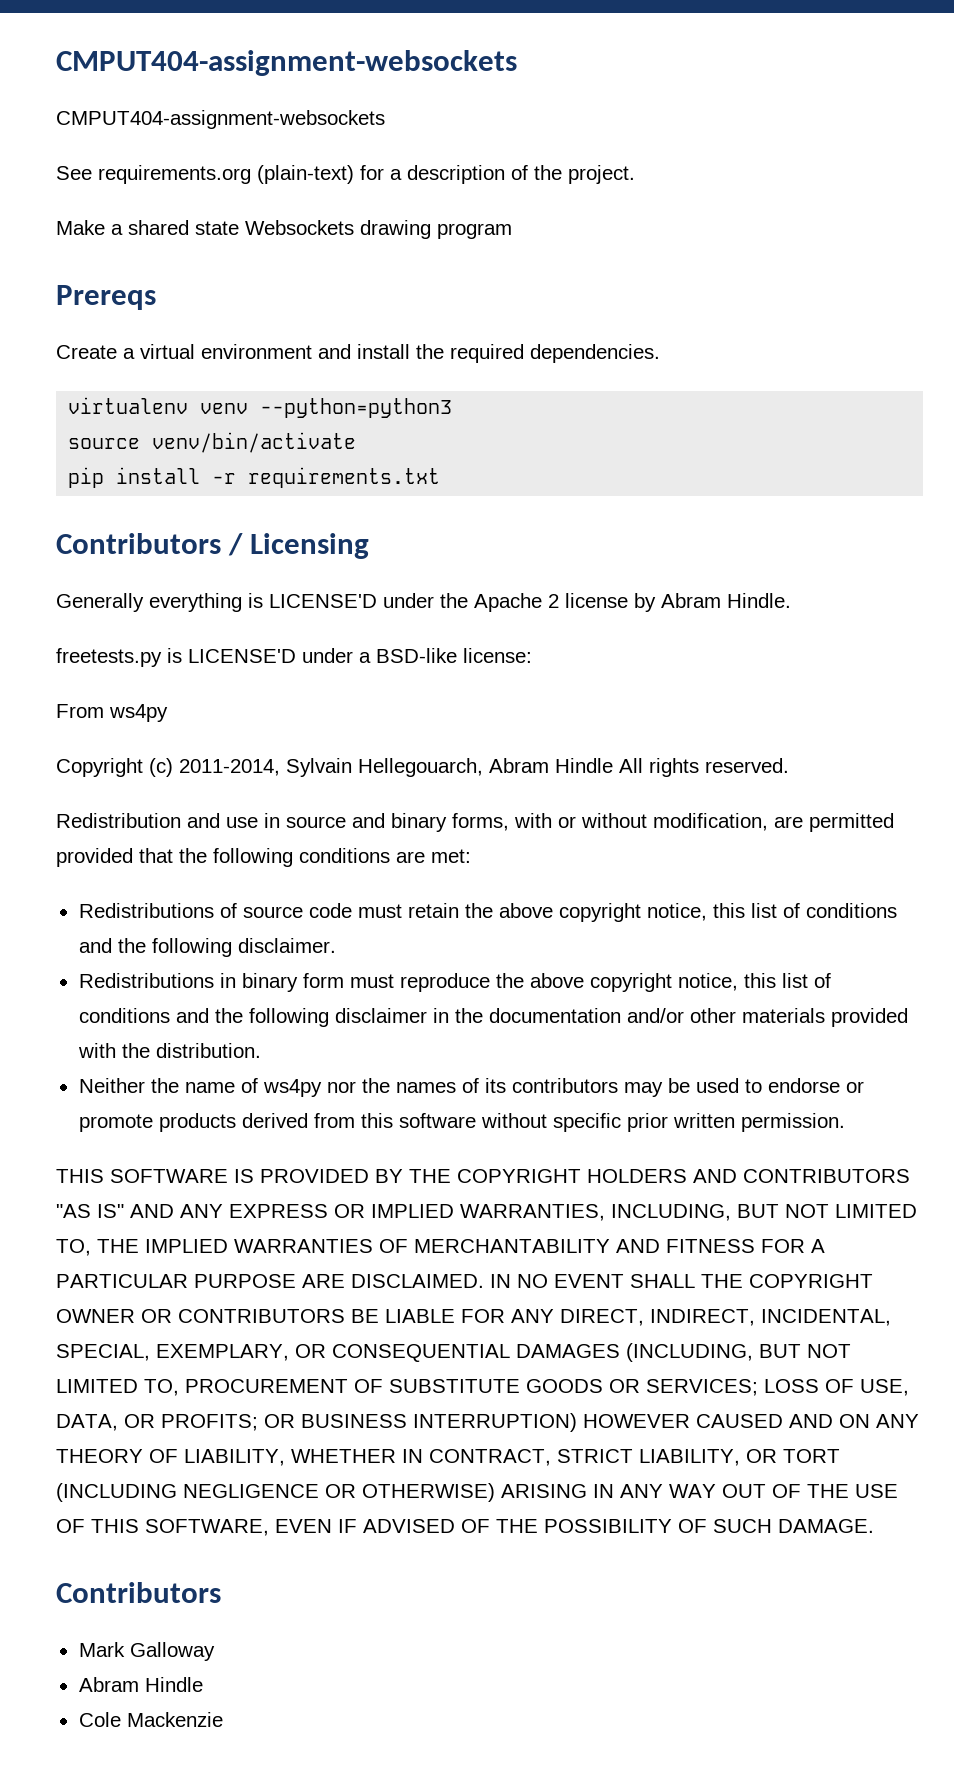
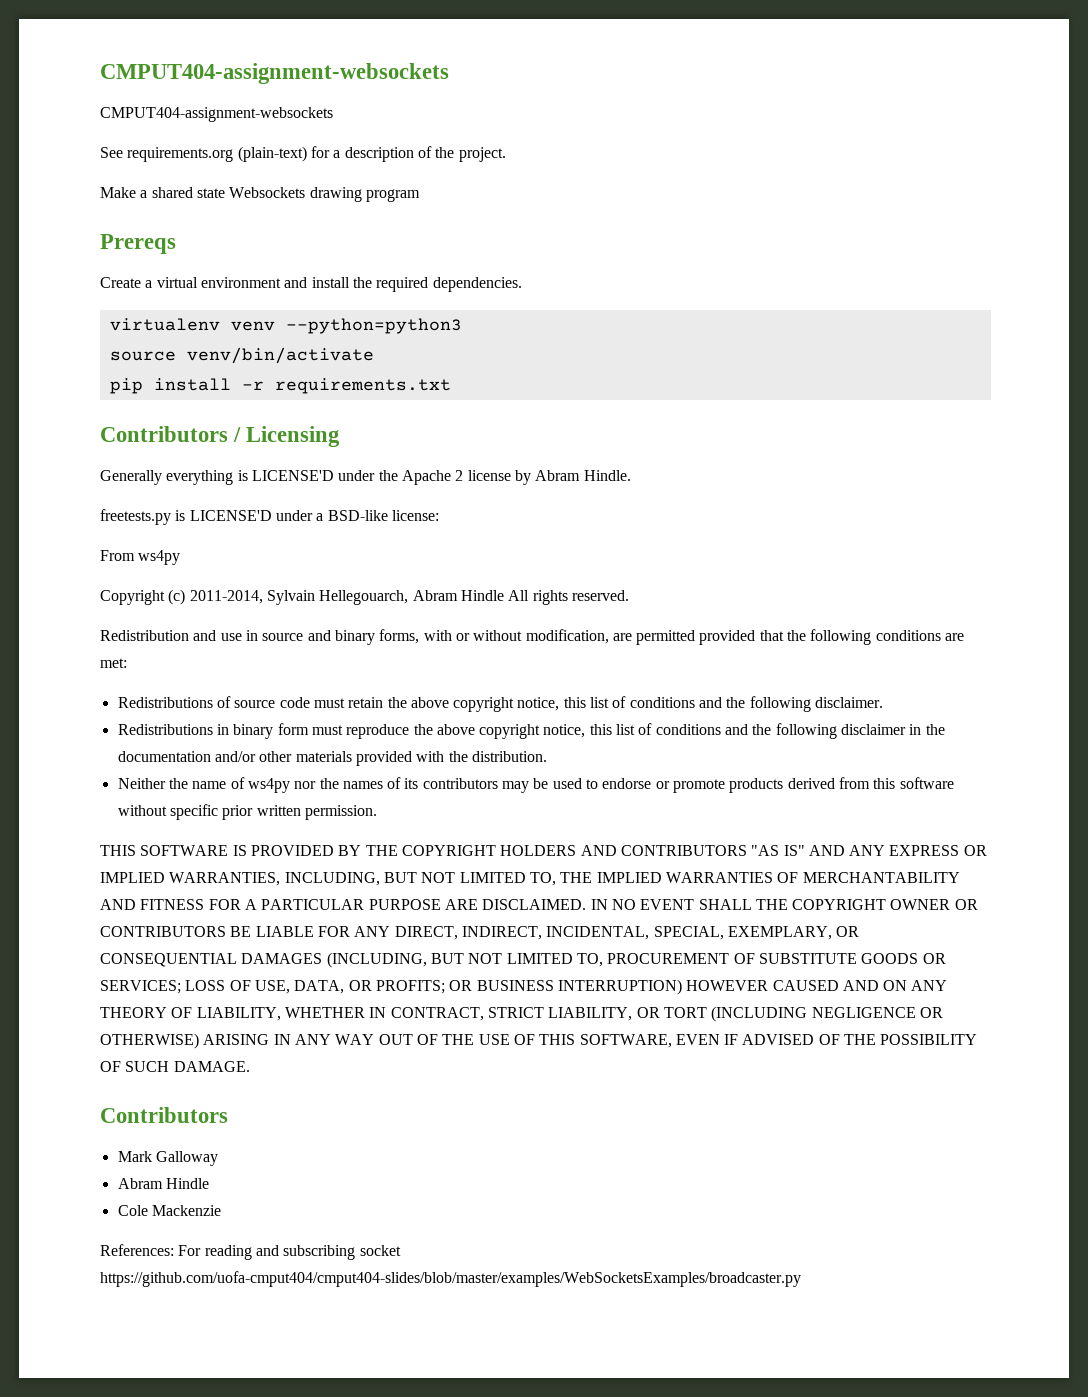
(223, 1719) none -> [100,1244,401,1260] [100,1271,801,1287] // References: For reading and subscribing socket https://github.com/uofa-cmput404/cmput404-slides/blob/master/examples/WebSocketsExamples/broadcaster.py

